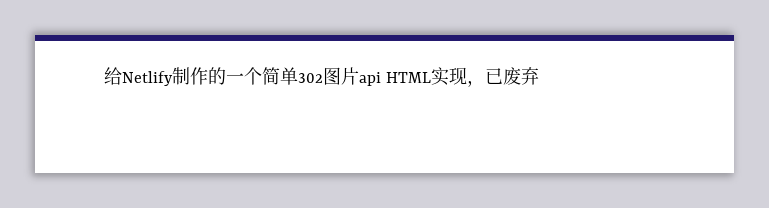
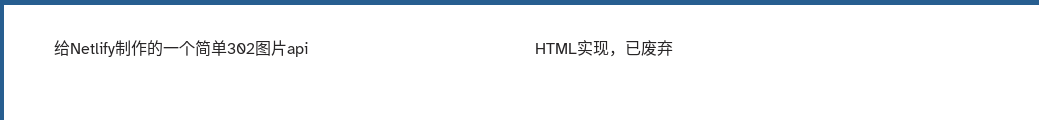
(381, 79) none -> (308, 49) //

